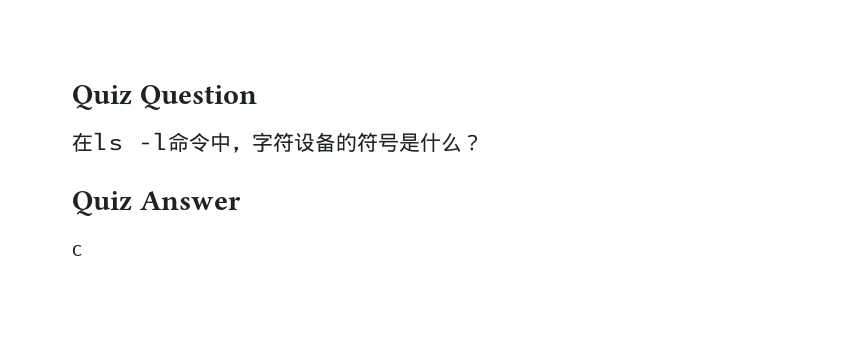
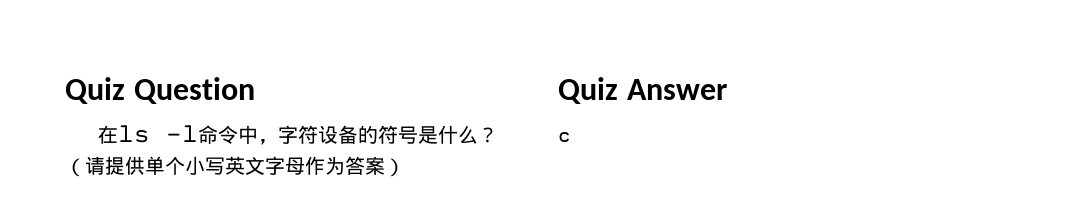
(483, 142) none -> [65,156,405,177] （请提供单个小写英文字母作为答案）

